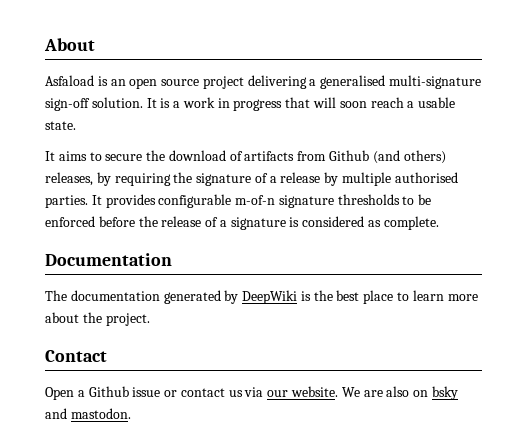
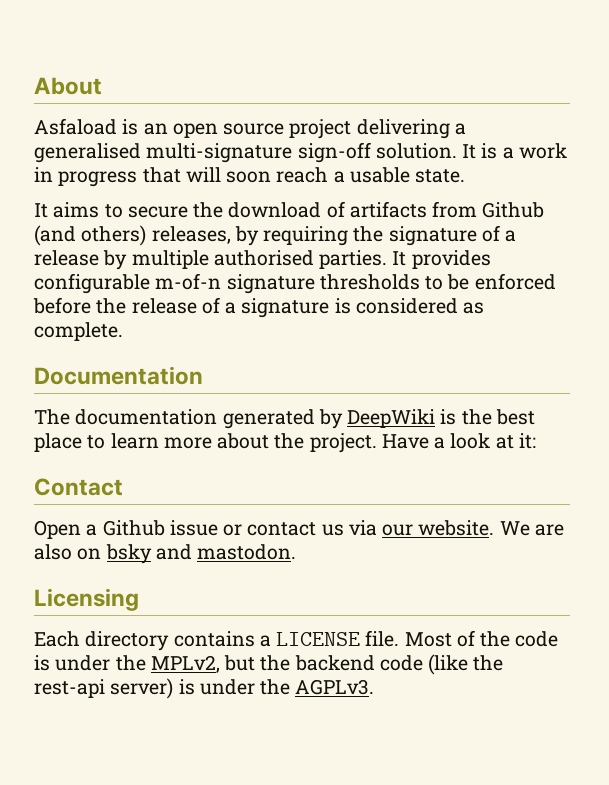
(150, 319) none -> [381,433,536,449] Have a look at it:
(131, 413) none -> [34,588,139,611] [34,630,559,651] [34,654,504,675] [34,678,375,699] // Licensing // Each directory contains a LICENSE file. Most of the code is under the MPLv2, but the backend code (like the rest-api server) is under the AGPLv3.

